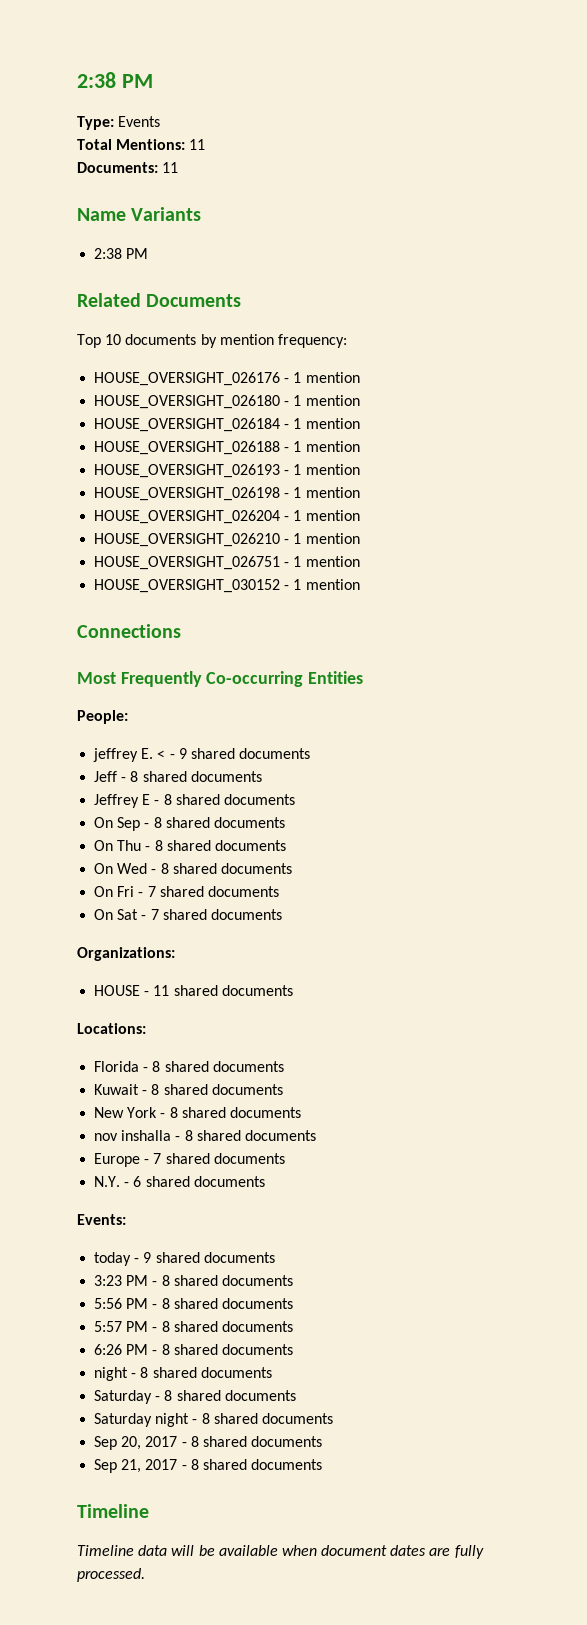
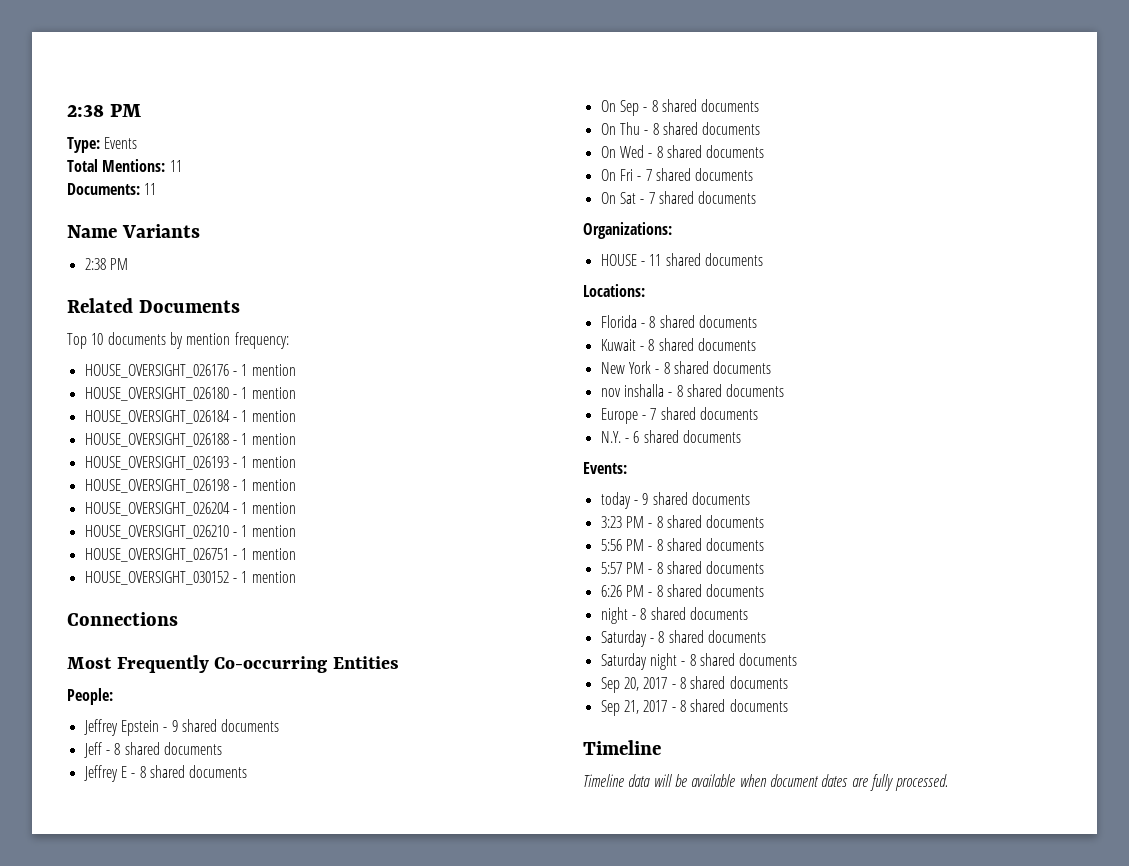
[93,748,166,762] jeffrey E. < -> [83,719,159,736] Jeffrey Epstein

